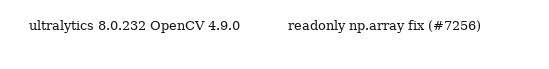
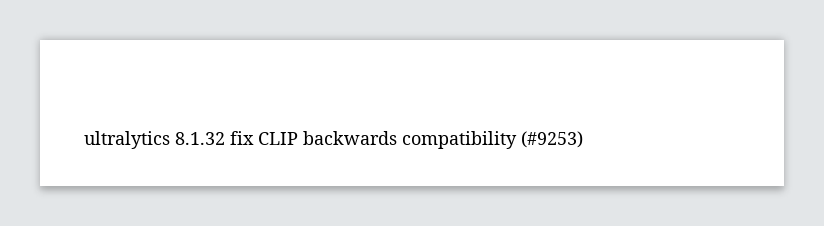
[98,20,481,33] 8.0.232 OpenCV 4.9.0 readonly np.array fix (#7256) -> [175,131,583,149] 8.1.32 fix CLIP backwards compatibility (#9253)

